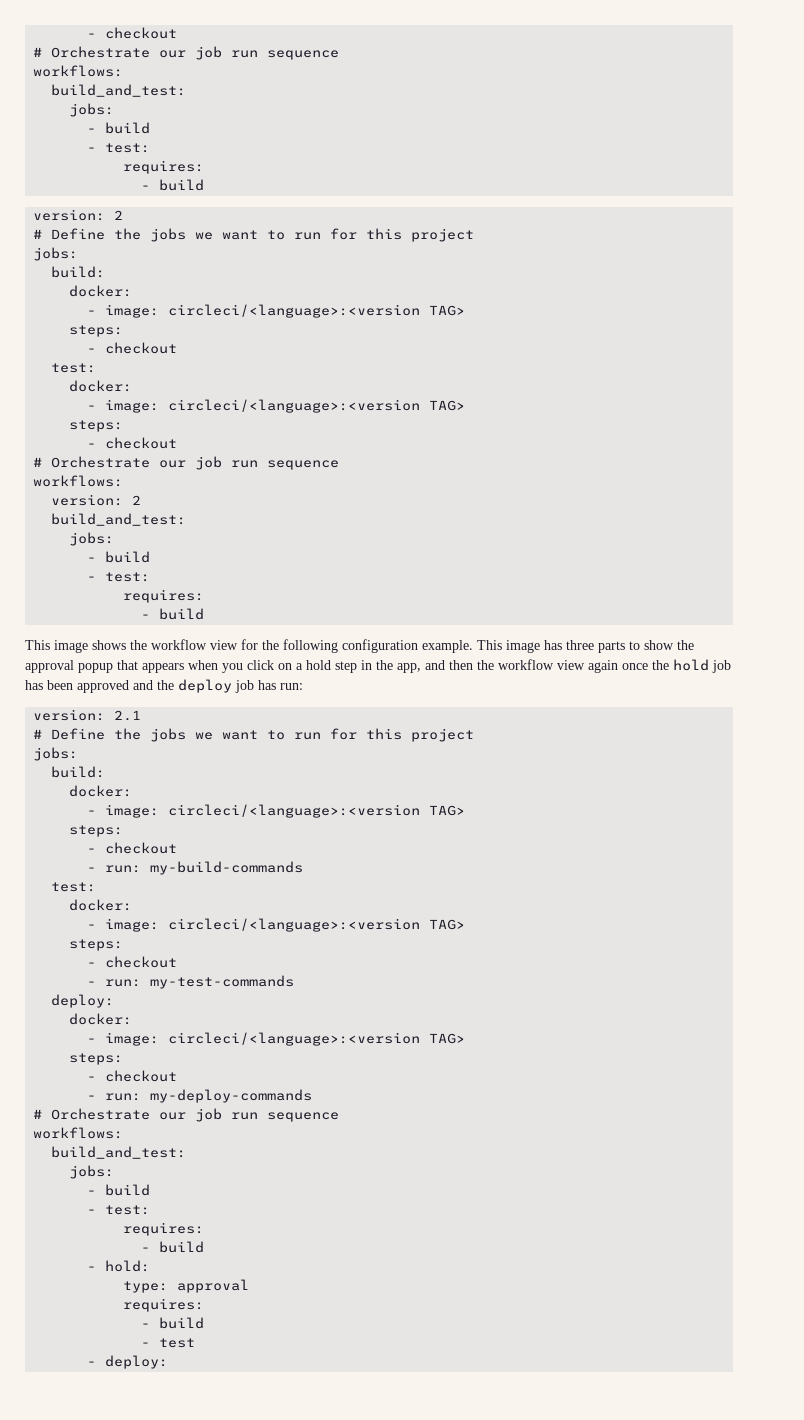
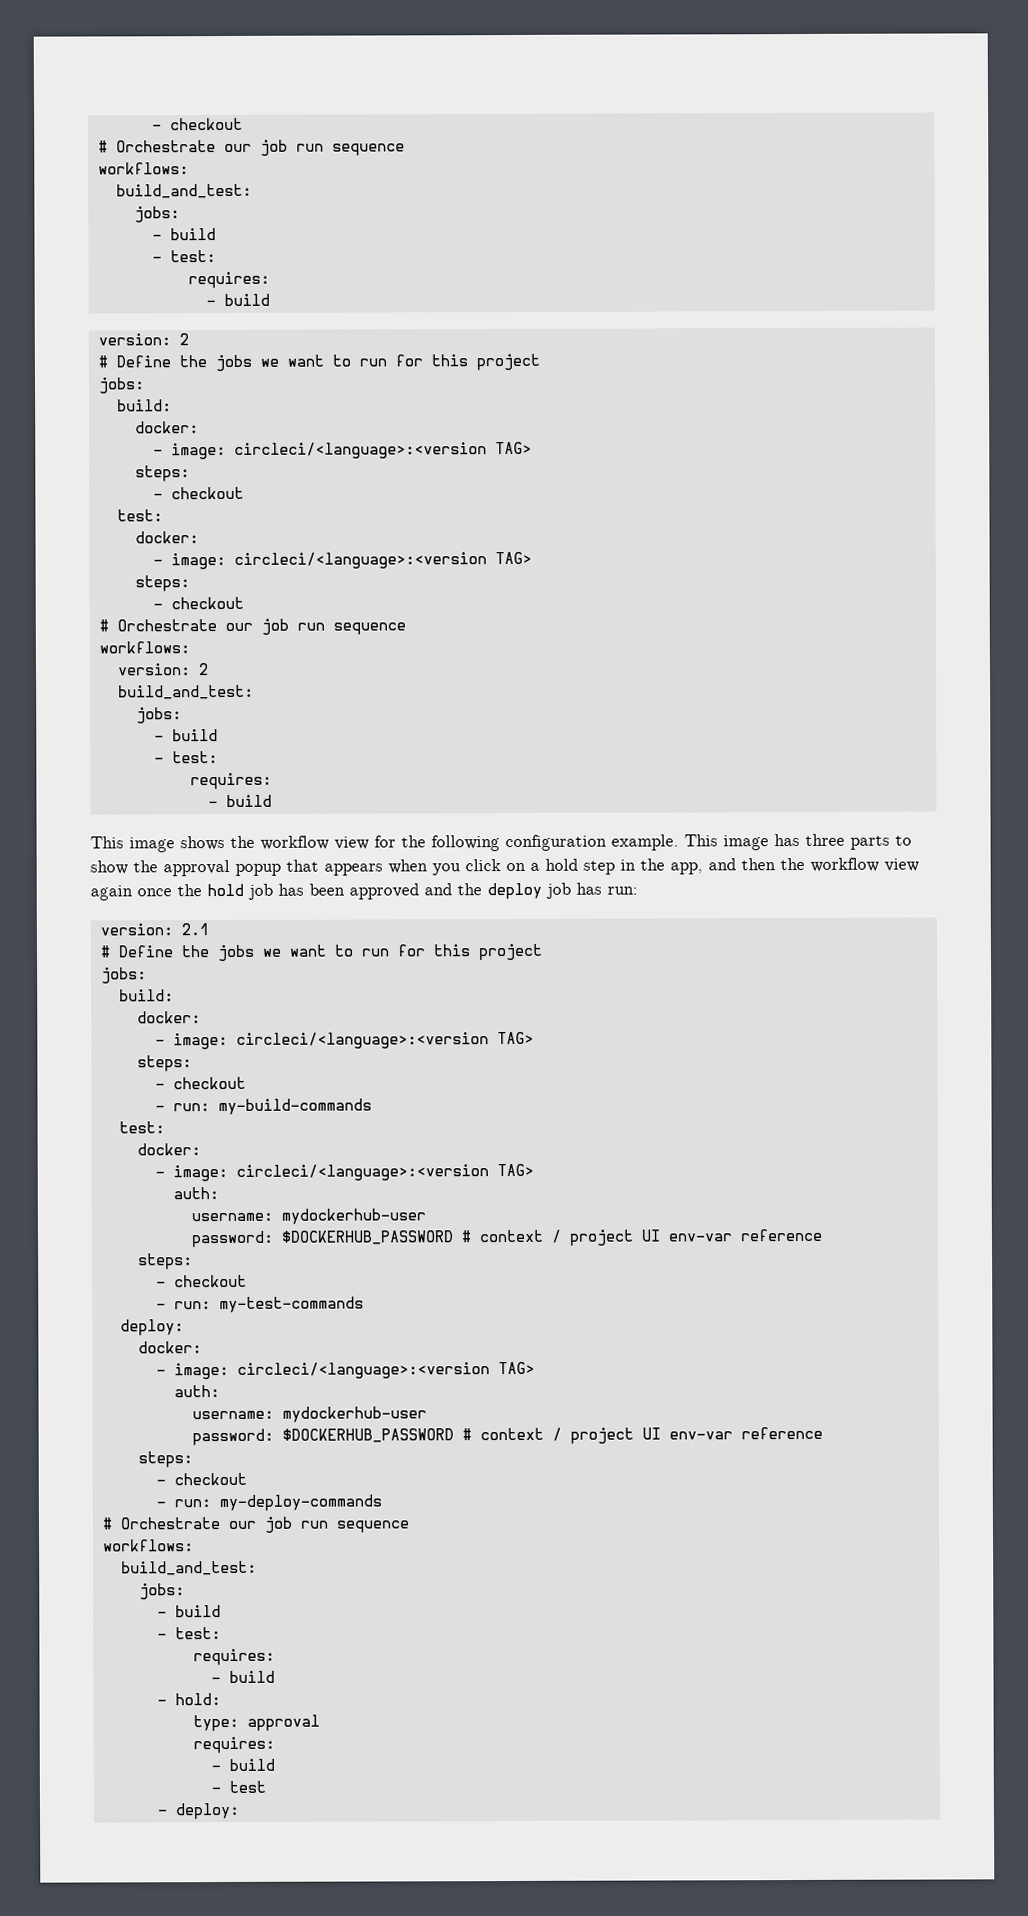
(466, 924) none -> [172,1187,219,1200] [190,1208,426,1225] [190,1228,822,1248] // auth: // username: mydockerhub-user // password: $DOCKERHUB_PASSWORD # context / project UI env-var reference
(466, 1038) none -> [173,1385,220,1398] [191,1406,427,1423] [191,1426,823,1446] // auth: // username: mydockerhub-user // password: $DOCKERHUB_PASSWORD # context / project UI env-var reference

